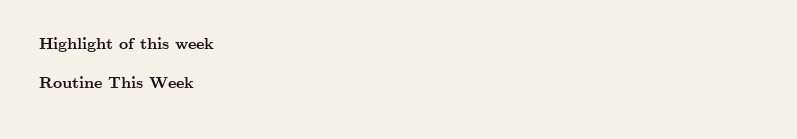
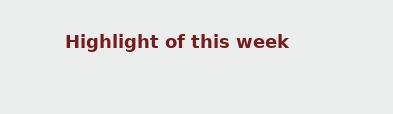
[39,76,194,89] // Routine This Week -> (290, 41) none

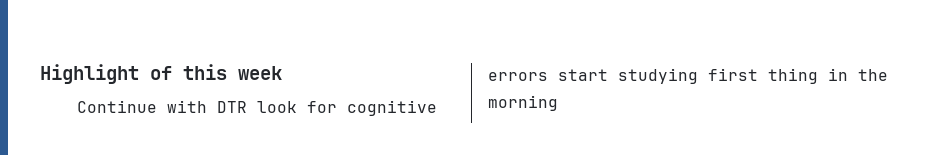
(290, 41) none -> [76,100,437,116] [488,68,888,84] [488,95,558,111] // Continue with DTR look for cognitive errors start studying first thing in the morning

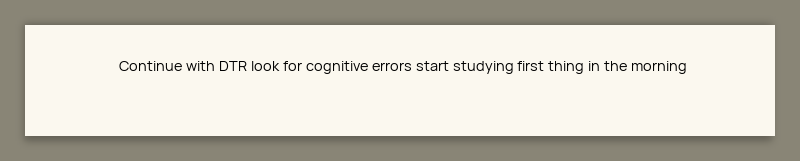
[40,64,282,84] Highlight of this week // -> (119, 66) none

